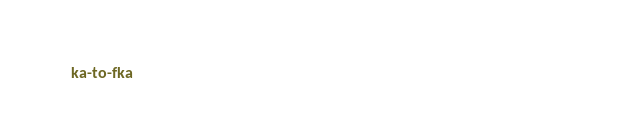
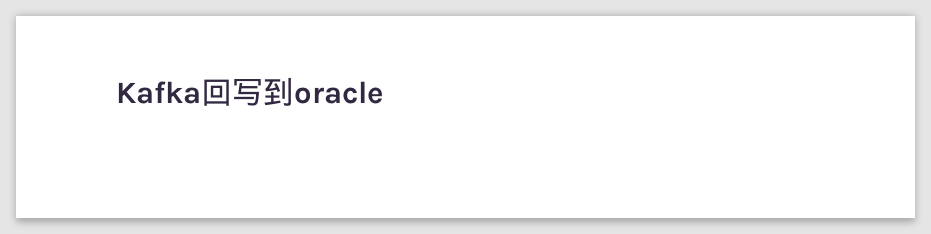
[71,67,133,78] ka-to-fka -> [116,77,383,106] Kafka回写到oracle

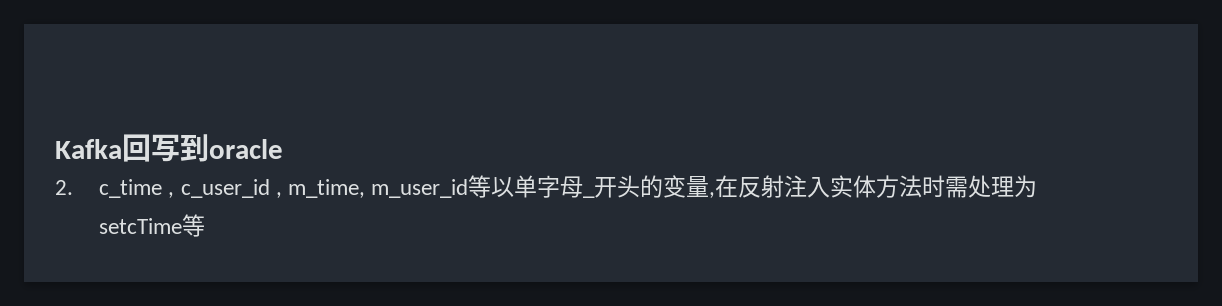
(383, 92) none -> [55,175,1038,198] [99,214,206,237] // 2. c_time , c_user_id , m_time, m_user_id等以单字母_开头的变量,在反射注入实体方法时需处理为setcTime等

